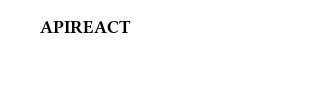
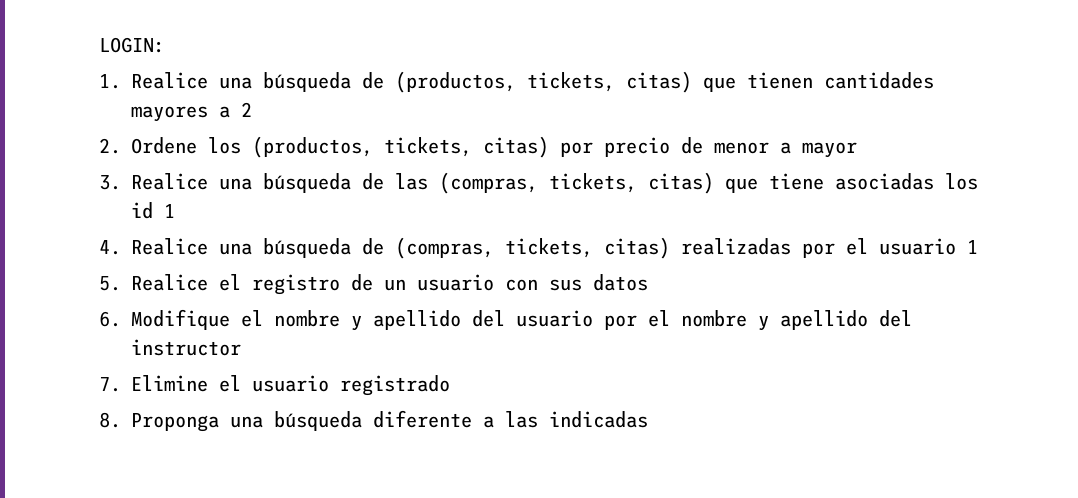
[40,20,131,34] APIREACT -> [99,37,165,53] [99,71,934,93] [131,102,252,122] [99,136,857,158] [99,172,978,194] [131,202,175,219] [99,237,978,259] [99,274,648,295] [99,309,912,331] [131,339,241,356] [99,375,450,396] [99,410,648,432] LOGIN: // 1. Realice una búsqueda de (productos, tickets, citas) que tienen cantidades mayores a 2 // 2. Ordene los (productos, tickets, citas) por precio de menor a mayor // 3. Realice una búsqueda de las (compras, tickets, citas) que tiene asociadas los id 1 // 4. Realice una búsqueda de (compras, tickets, citas) realizadas por el usuario 1 // 5. Realice el registro de un usuario con sus datos // 6. Modifique el nombre y apellido del usuario por el nombre y apellido del instructor // 7. Elimine el usuario registrado // 8. Proponga una búsqueda diferente a las indicadas

